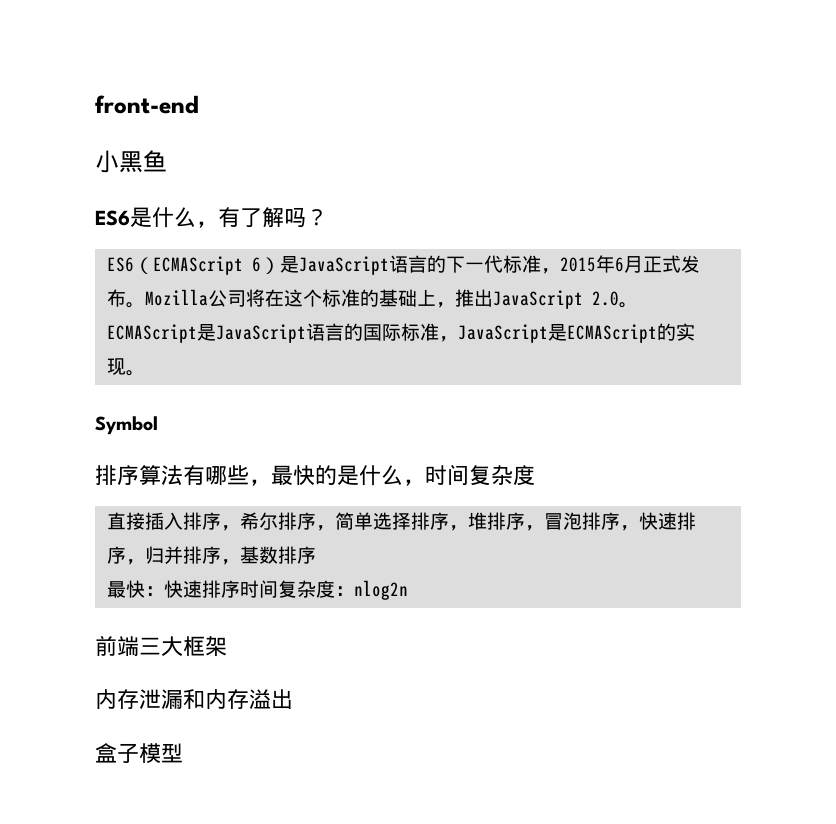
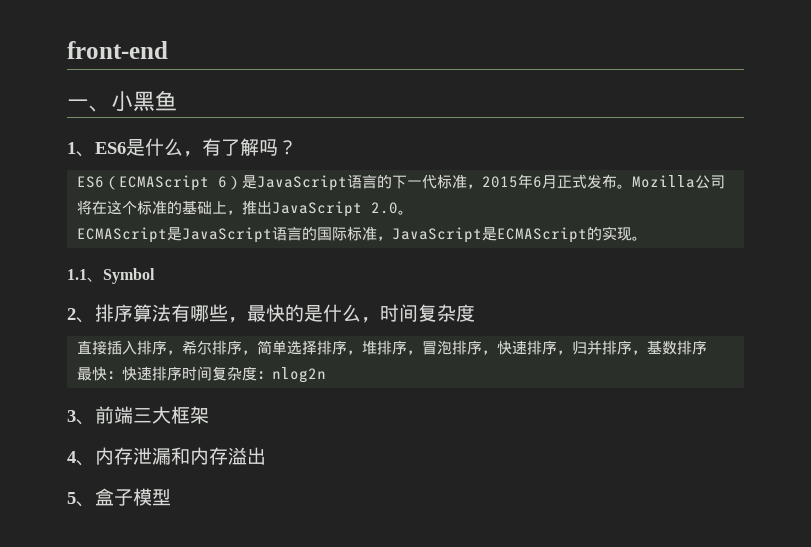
(199, 104) none -> [67,99,111,112] 一、
(167, 161) none -> [67,142,95,157] 1、
(145, 373) none -> [67,269,103,282] 1.1、
(158, 425) none -> [67,308,95,323] 2、
(408, 590) none -> [67,410,95,425] 3、
(227, 646) none -> [67,451,95,466] 4、
(293, 699) none -> [67,492,95,507] 5、

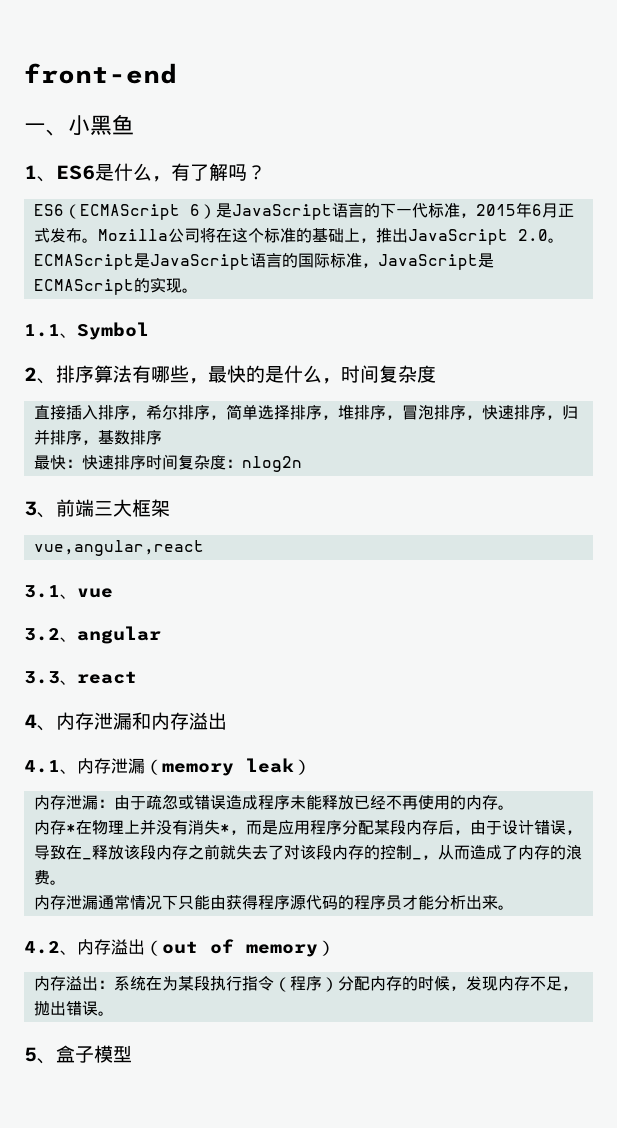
(209, 415) none -> [34,540,205,556] [24,585,113,599] [24,626,161,644] [24,671,137,685] // vue,angular,react // 3.1、vue // 3.2、angular // 3.3、react
(266, 456) none -> [24,758,311,776] [34,794,515,810] [34,819,583,835] [34,844,583,860] [34,870,67,885] [34,895,515,910] [24,939,335,957] [34,975,579,992] [34,1001,115,1016] // 4.1、内存泄漏（memory leak） // 内存泄漏：由于疏忽或错误造成程序未能释放已经不再使用的内存。 // 内存*在物理上并没有消失*，而是应用程序分配某段内存后，由于设计错误，导致在_释放该段内存之前就失去了对该段内存的控制_，从而造成了内存的浪费。 // 内存泄漏通常情况下只能由获得程序源代码的程序员才能分析出来。 // 4.2、内存溢出（out of memory） // 内存溢出：系统在为某段执行指令（程序）分配内存的时候，发现内存不足，抛出错误。

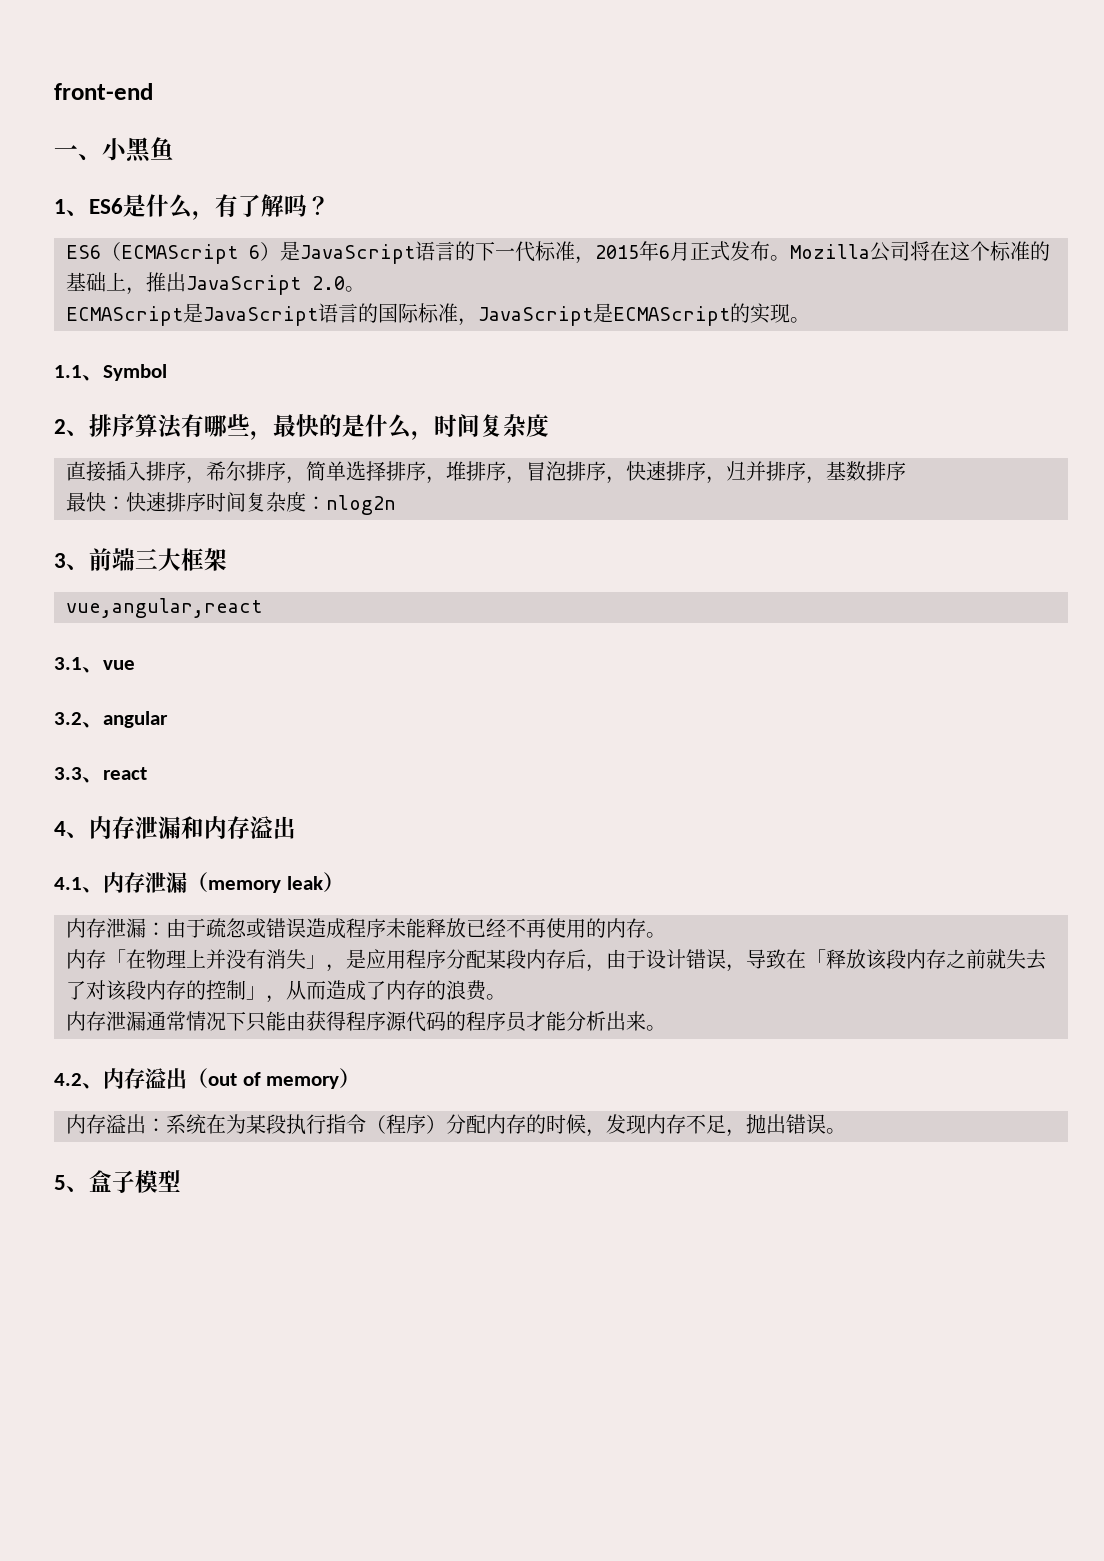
[66,824,77,833] * -> [106,949,126,967] 「
[220,820,263,835] *，而 -> [306,955,346,972] 」，
[82,858,93,860] _ -> [806,949,826,967] 「
[412,858,423,860] _ -> [246,986,266,1000] 」

